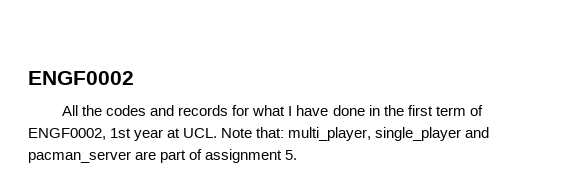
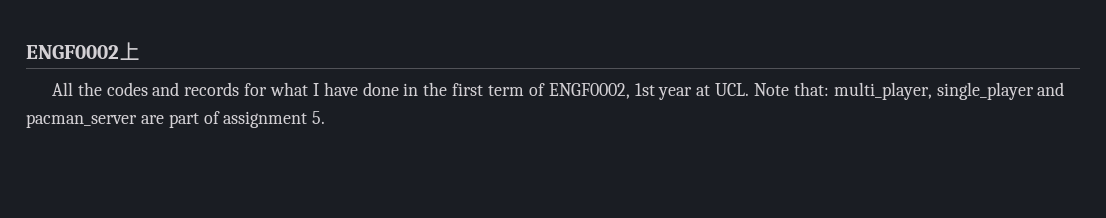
(134, 78) none -> [119,42,140,60] 上

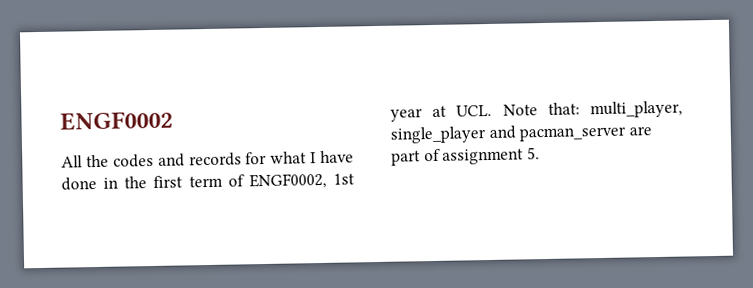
[119,42,140,60] 上 -> (173, 120) none

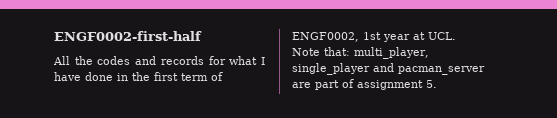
[60,110,173,131] ENGF0002 -> [54,31,202,41] ENGF0002-first-half
(493, 110) none -> (456, 36) //

